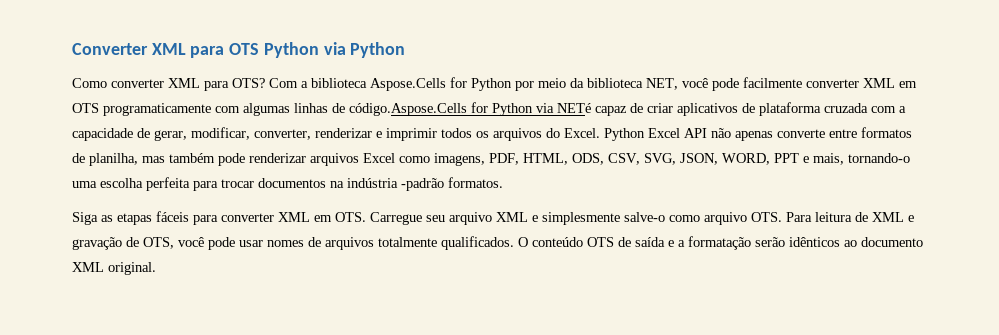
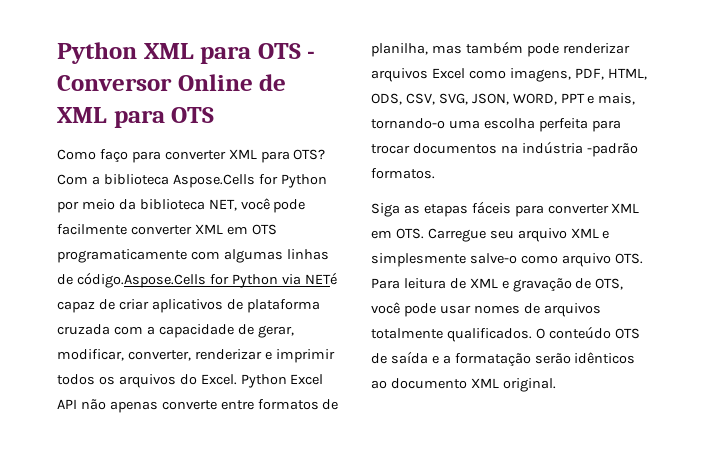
[72,42,406,58] Converter XML para OTS Python via Python -> [57,42,316,64] [57,74,287,91] [57,107,215,128] Python XML para OTS - Conversor Online de XML para OTS
(107, 83) none -> [99,149,161,163] faço para

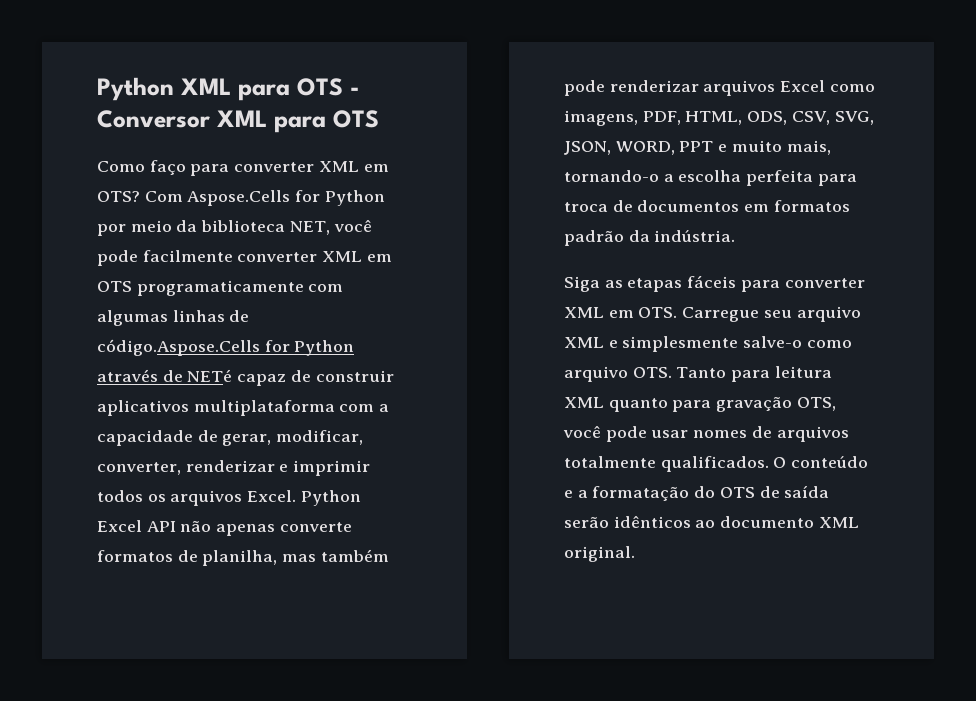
[177,74,287,91] Online de -> (210, 119) none
[260,151,290,163] para -> [363,164,389,172] em
[91,174,169,185] a biblioteca -> (183, 196) none
[281,274,301,285] via -> [97,369,183,382] através de
[118,299,320,313] [57,324,110,335] criar aplicativos de plataforma cruzada -> [315,370,394,382] [97,400,335,416] construir aplicativos multiplataforma
[179,374,197,385] do -> (243, 498) none
[220,400,254,410] entre -> (352, 527) none
(595, 99) none -> [731,140,782,152] muito
[448,120,480,129] uma -> [663,174,674,182] a
[371,141,638,157] [371,168,435,179] trocar documentos na indústria -padrão formatos. -> [564,200,850,212] [564,230,736,246] troca de documentos em formatos padrão da indústria.
[371,278,592,292] Para leitura de XML e gravação de -> [676,366,832,382] [564,397,793,412] Tanto para leitura XML quanto para gravação
[614,328,640,339] [371,351,531,367] OTS de saída e a formatação -> [564,485,830,501] e a formatação do OTS de saída

